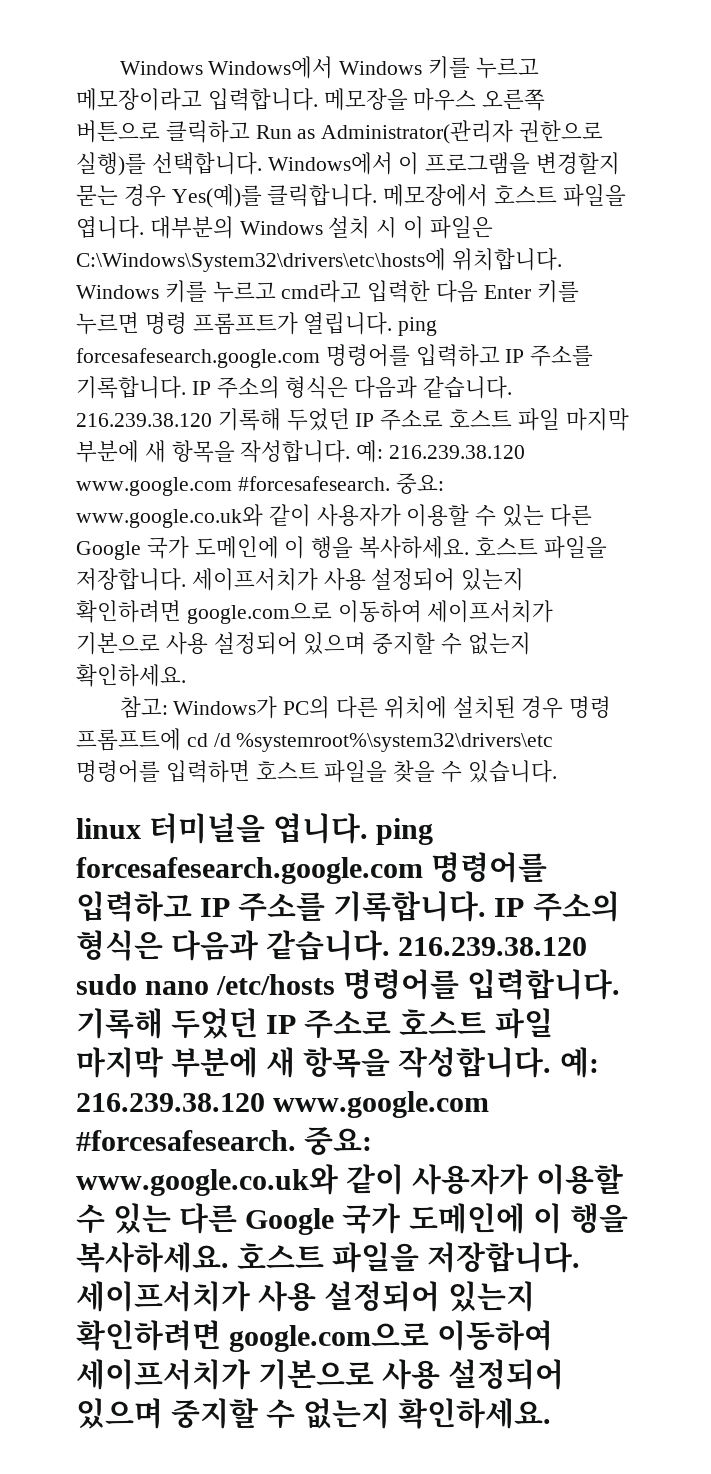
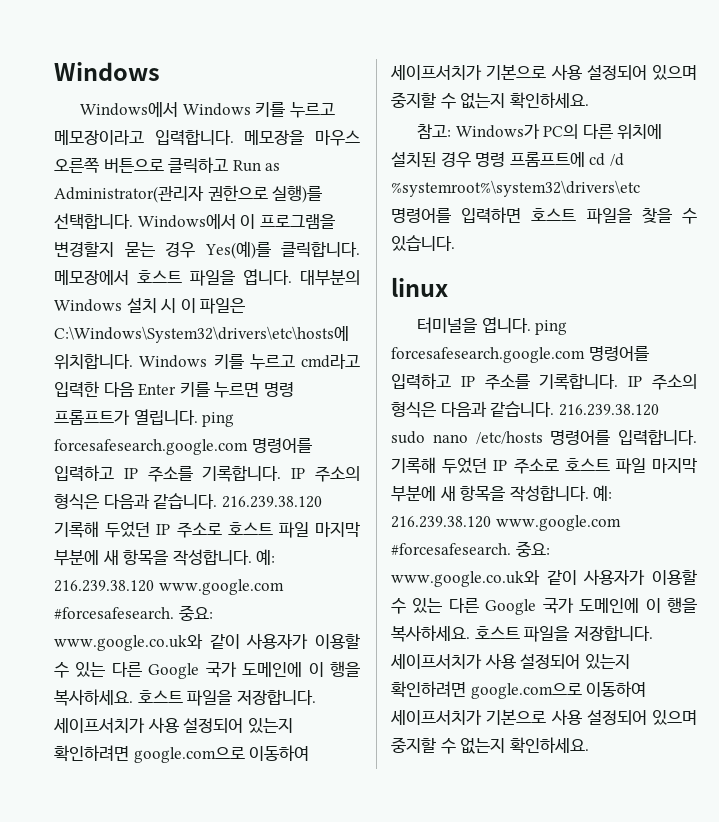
[119,61,203,75] Windows -> [54,62,160,81] Windows //
(141, 828) none -> (448, 287) //

